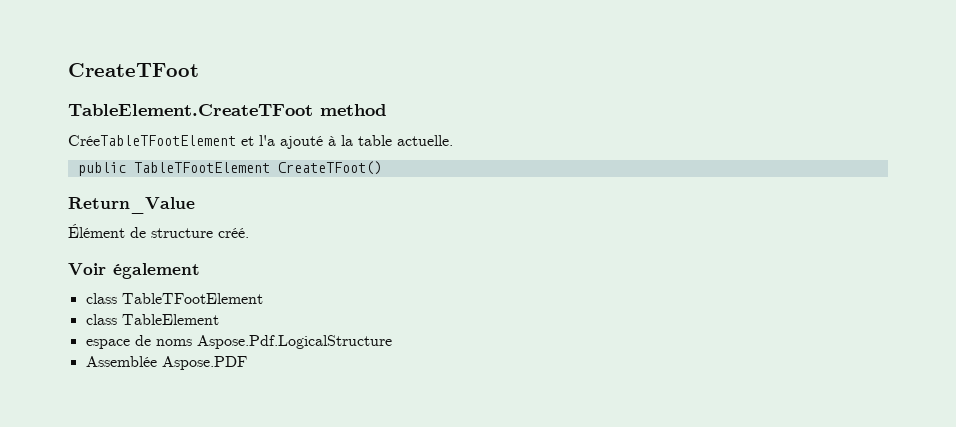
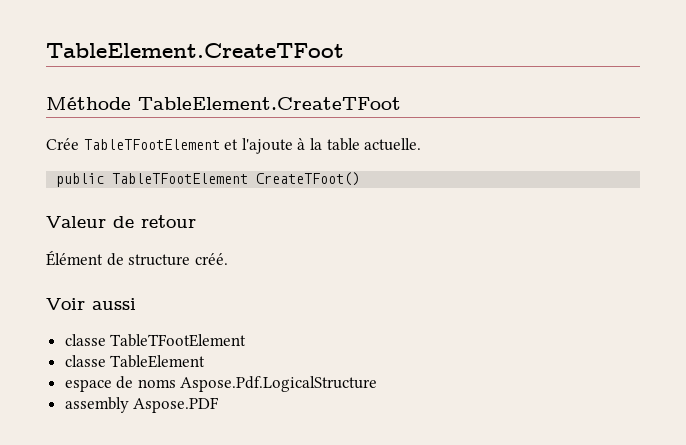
[68,63,199,77] [68,104,386,116] [68,135,323,149] CreateTFoot // TableElement.CreateTFoot method // CréeTableTFootElement et l'a ajouté -> [46,43,344,58] [46,97,401,110] [46,138,293,154] TableElement.CreateTFoot // Méthode TableElement.CreateTFoot // Crée TableTFootElement et l'ajoute
[68,197,195,214] Return_Value -> [46,215,196,228] Valeur de retour
[113,263,200,279] [85,293,117,304] également // class -> [92,298,136,310] [64,334,106,346] aussi // classe
[85,314,117,325] class -> [64,355,106,367] classe
[85,356,157,367] Assemblée -> [64,397,129,413] assembly

